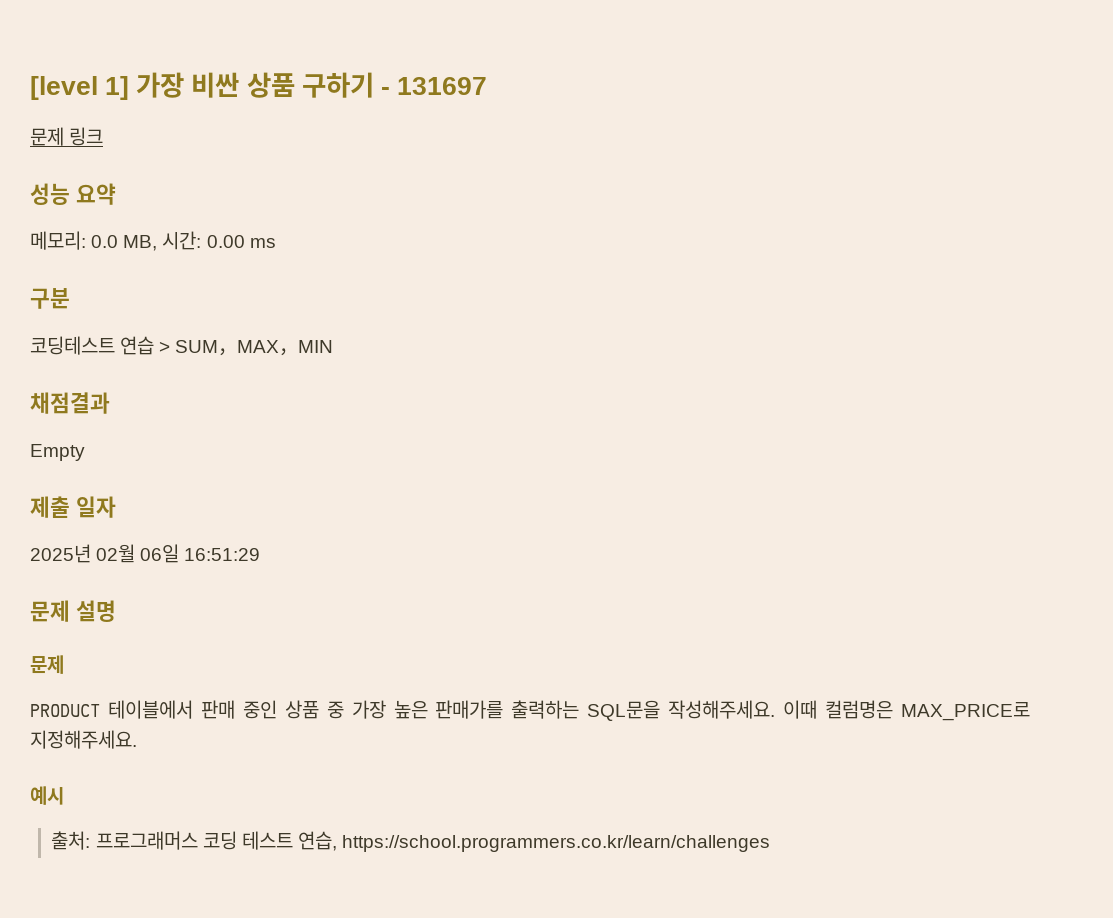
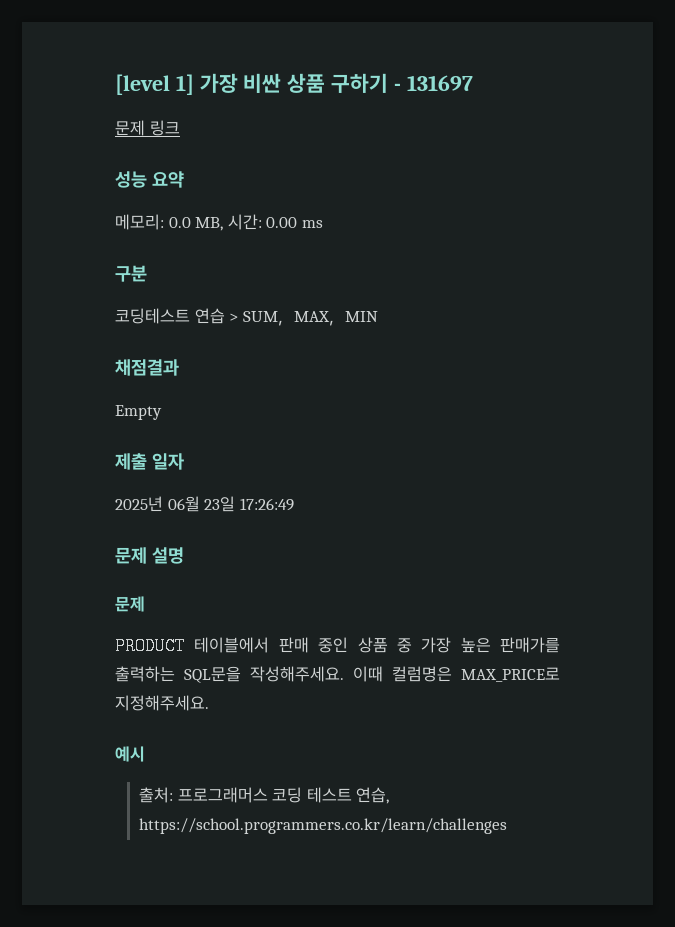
[96,544,261,563] 02월 06일 16:51:29 -> [167,496,294,512] 06월 23일 17:26:49

